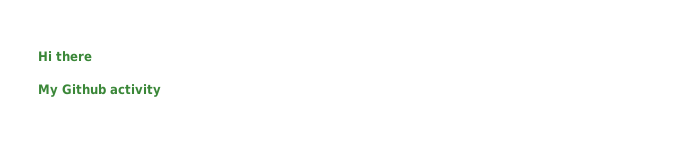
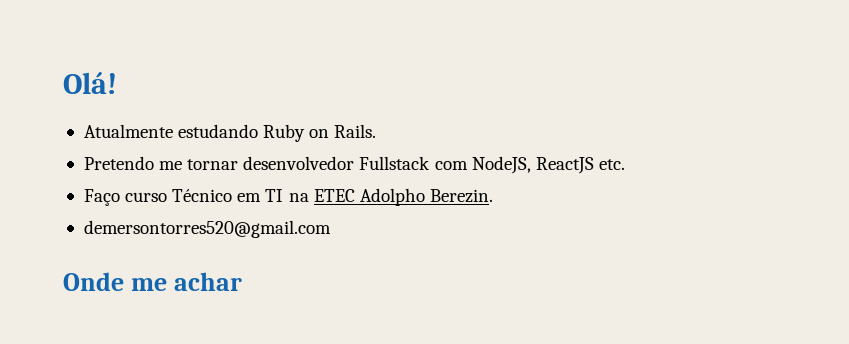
[38,51,92,62] [38,84,161,97] Hi there // My Github activity -> [63,72,117,94] [83,124,377,142] [83,156,625,174] [83,188,493,206] [83,220,331,238] [63,272,242,291] Olá! // Atualmente estudando Ruby on Rails. // Pretendo me tornar desenvolvedor Fullstack com NodeJS, ReactJS etc. // Faço curso Técnico em TI na ETEC Adolpho Berezin. // demersontorres520@gmail.com // Onde me achar

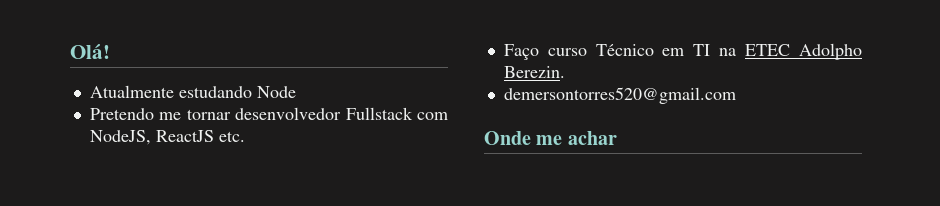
[263,124,377,142] Ruby on Rails. -> [256,86,296,98] Node

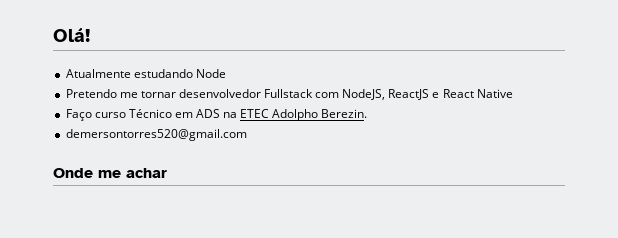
[218,131,245,142] etc. -> [432,89,513,98] e React Native
[693,44,711,56] TI -> [196,109,221,118] ADS

